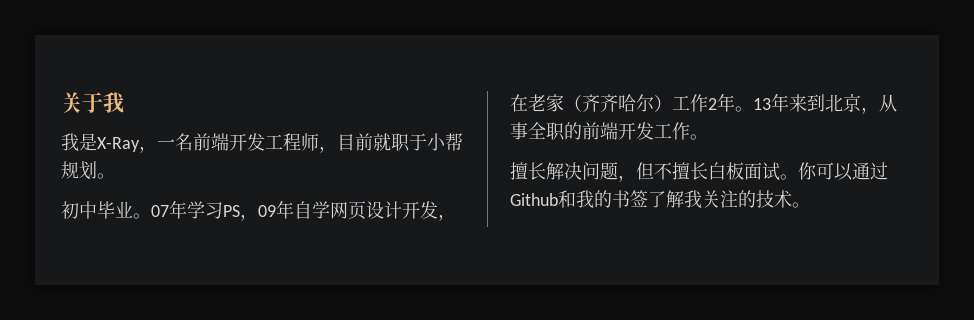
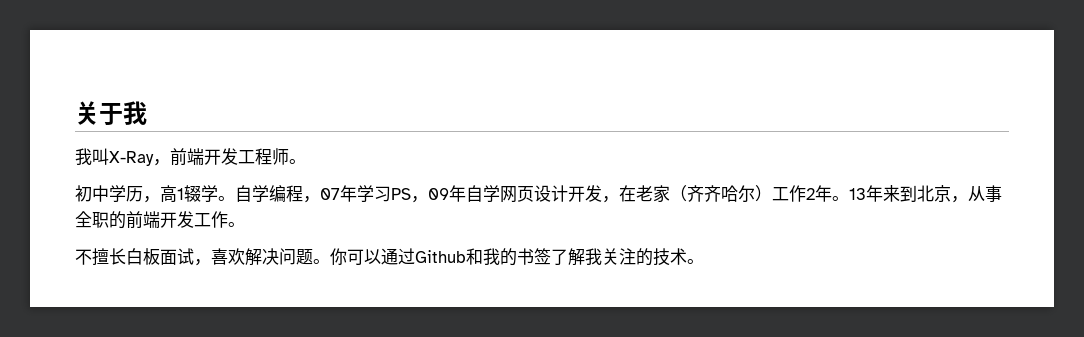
[79,133,193,153] 是X-Ray，一名 -> [92,148,170,166] 叫X-Ray，
[319,133,463,153] [61,161,115,180] [61,201,151,219] ，目前就职于小帮规划。 // 初中毕业。 -> [289,159,306,164] [75,185,320,203] 。 // 初中学历，高1辍学。自学编程，
[510,162,780,182] 擅长解决问题，但不擅长白板面试 -> [75,248,313,266] 不擅长白板面试，喜欢解决问题

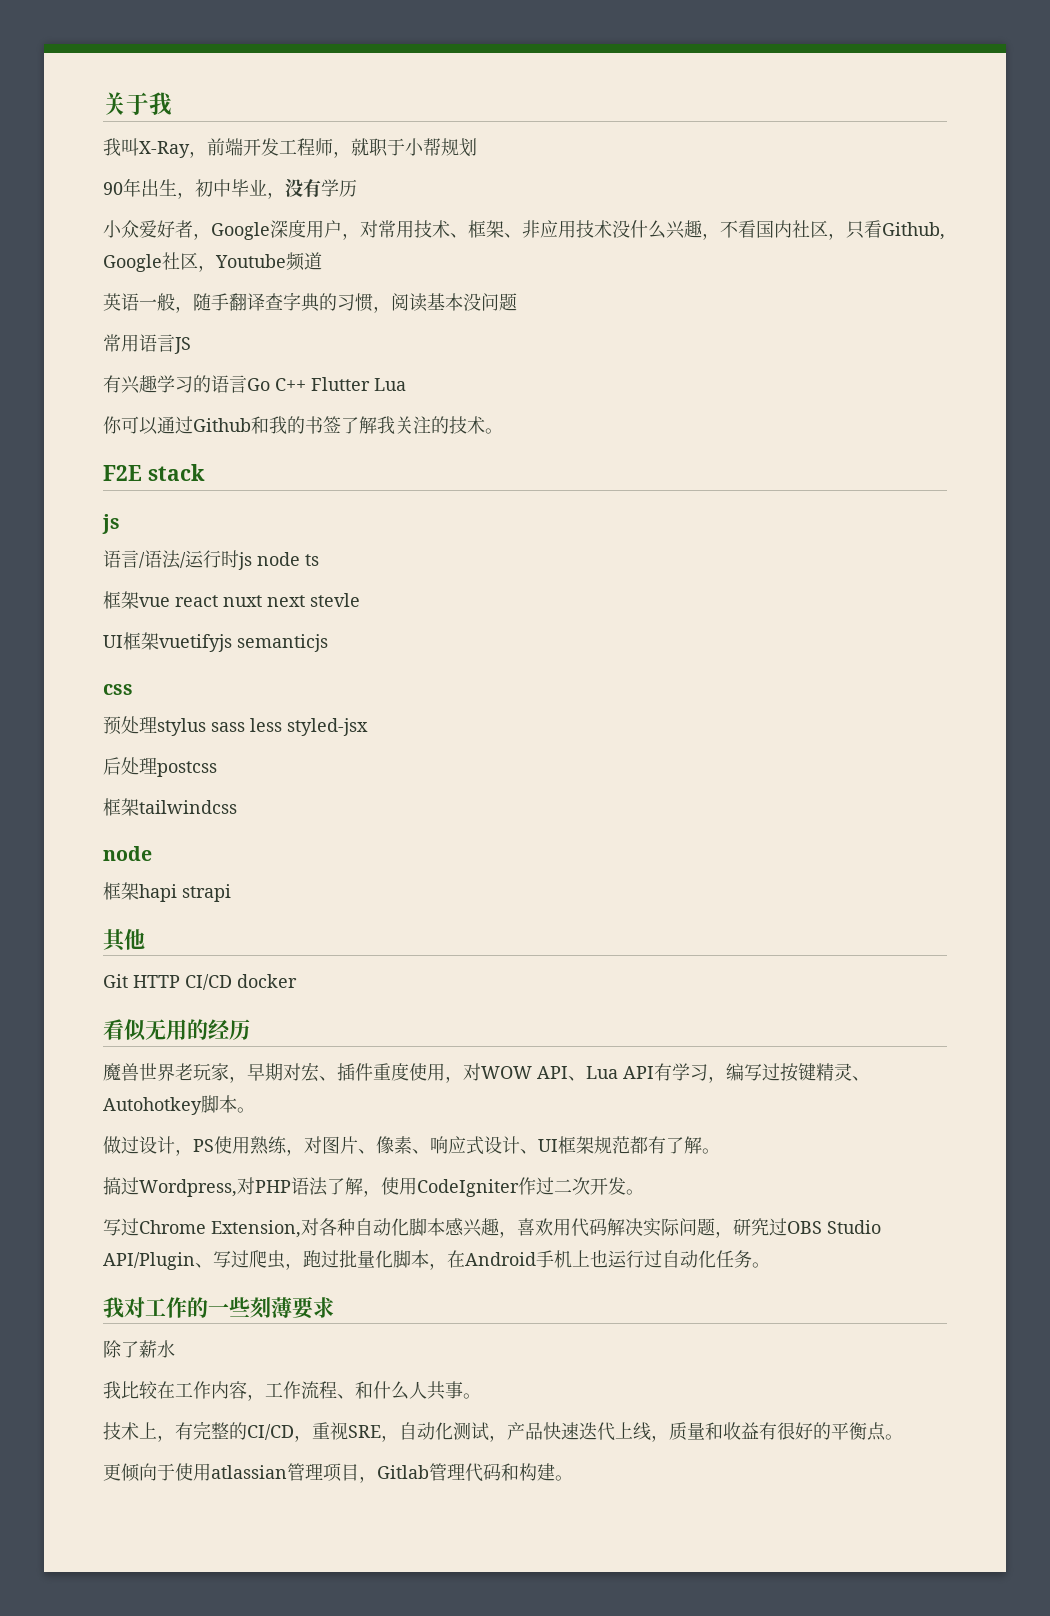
[289,159,306,164] [75,185,1002,203] [75,211,245,229] [75,248,330,266] 。 // 初中学历，高1辍学。自学编程，07年学习PS，09年自学网页设计开发，在老家（齐齐哈尔）工作2年。13年来到北京，从事全职的前端开发工作。 // 不擅长白板面试，喜欢解决问题。 -> [333,138,477,158] [103,178,357,199] [103,220,945,240] [103,252,322,272] [103,292,517,313] [103,334,191,354] [103,375,406,394] ，就职于小帮规划 // 90年出生，初中毕业，没有学历 // 小众爱好者，Google深度用户，对常用技术、框架、非应用技术没什么兴趣，不看国内社区，只看Github, Google社区，Youtube频道 // 英语一般，随手翻译查字典的习惯，阅读基本没问题 // 常用语言JS // 有兴趣学习的语言Go C++ Flutter Lua //
(704, 261) none -> [103,464,205,481] [102,514,120,534] [103,550,319,570] [103,591,360,609] [103,632,328,652] [103,684,133,695] [103,716,368,736] [103,757,217,777] [103,798,237,816] [103,846,152,861] [103,882,231,902] [103,928,145,952] [103,974,297,990] [103,1019,250,1041] [103,1063,870,1083] [103,1095,255,1115] [103,1136,720,1156] [103,1177,644,1197] [103,1218,881,1238] [103,1250,770,1270] [103,1296,334,1319] [103,1340,175,1358] [103,1381,481,1401] [103,1421,903,1442] [103,1463,573,1483] // F2E stack // js // 语言/语法/运行时js node ts // 框架vue react nuxt next stevle // UI框架vuetifyjs semanticjs // css // 预处理stylus sass less styled-jsx // 后处理postcss // 框架tailwindcss // node // 框架hapi strapi // 其他 // Git HTTP CI/CD docker // 看似无用的经历 // 魔兽世界老玩家，早期对宏、插件重度使用，对WOW API、Lua API有学习，编写过按键精灵、Autohotkey脚本。 // 做过设计，PS使用熟练，对图片、像素、响应式设计、UI框架规范都有了解。 // 搞过Wordpress,对PHP语法了解，使用CodeIgniter作过二次开发。 // 写过Chrome Extension,对各种自动化脚本感兴趣，喜欢用代码解决实际问题，研究过OBS Studio API/Plugin、写过爬虫，跑过批量化脚本，在Android手机上也运行过自动化任务。 // 我对工作的一些刻薄要求 // 除了薪水 // 我比较在工作内容，工作流程、和什么人共事。 // 技术上，有完整的CI/CD，重视SRE，自动化测试，产品快速迭代上线，质量和收益有很好的平衡点。 // 更倾向于使用atlassian管理项目，Gitlab管理代码和构建。

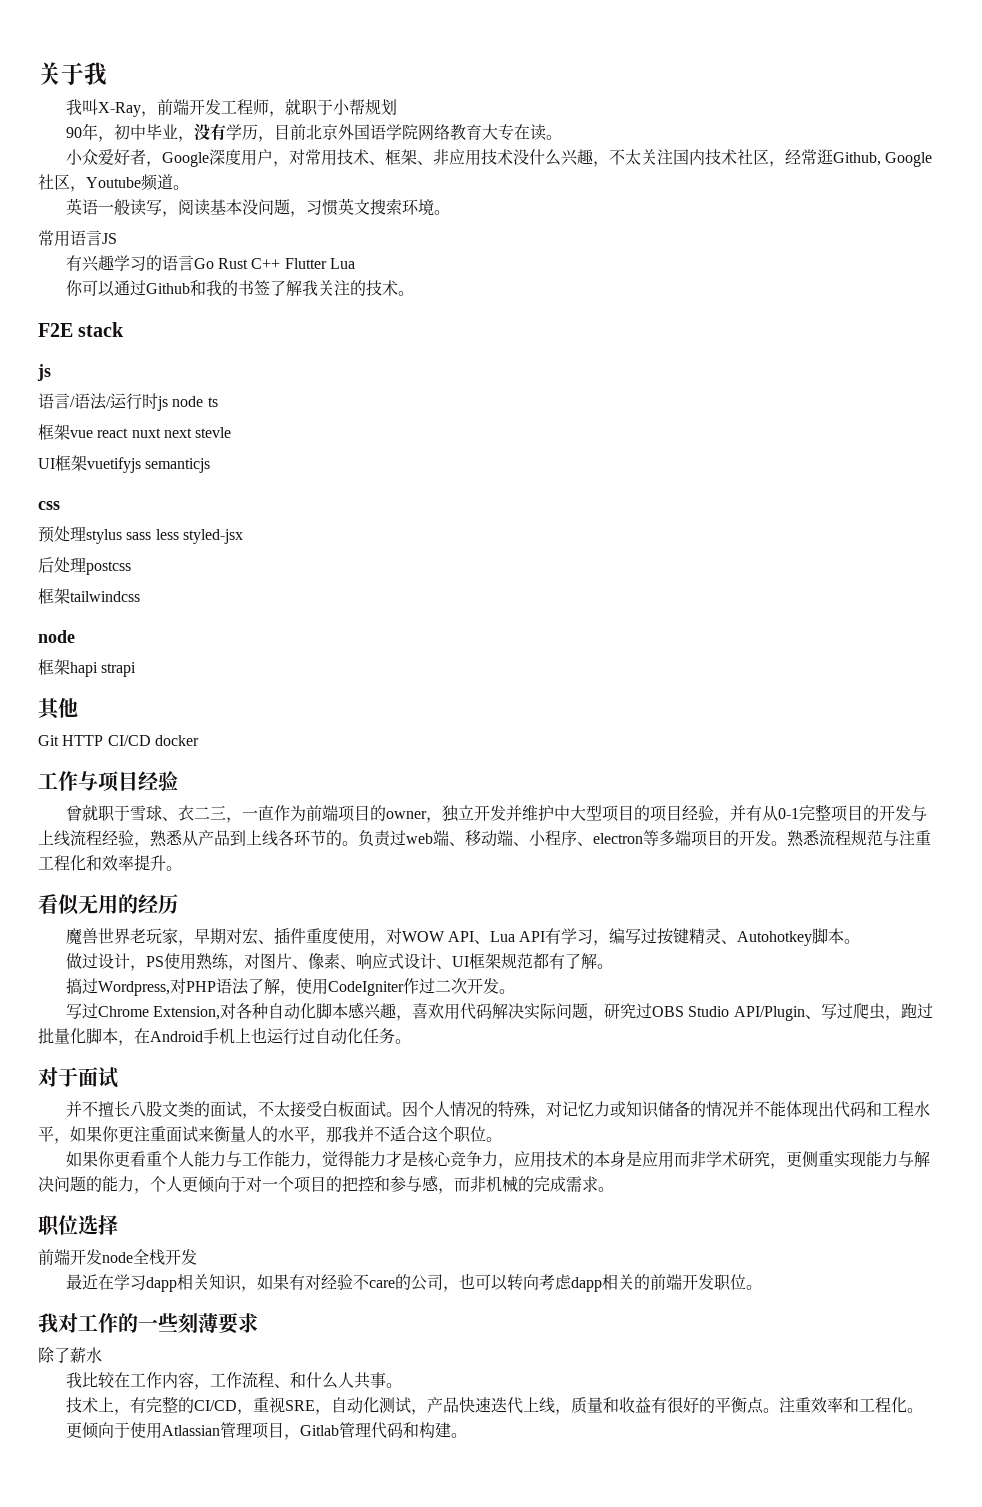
[141,179,177,197] 出生 -> (98, 131) none
(357, 188) none -> [257,124,562,142] ，目前北京外国语学院网络教育大专在读。
[738,220,882,240] 看国内社区，只看 -> [624,149,833,167] 太关注国内技术社区，经常逛
(322, 261) none -> [173,185,189,190] 。
[175,292,373,313] ，随手翻译查字典的习惯 -> [129,199,162,216] 读写
(517, 302) none -> [289,198,450,217] ，习惯英文搜索环境。
(270, 384) none -> [217,258,248,269] Rust
(297, 981) none -> [38,771,178,792] [65,804,927,823] [38,830,931,848] [38,854,182,871] // 工作与项目经验 // 曾就职于雪球、衣二三，一直作为前端项目的owner，独立开发并维护中大型项目的项目经验，并有从0-1完整项目的开发与上线流程经验，熟悉从产品到上线各环节的。负责过web端、移动端、小程序、electron等多端项目的开发。熟悉流程规范与注重工程化和效率提升。
(770, 1265) none -> [38,1067,118,1088] [65,1101,930,1119] [38,1126,502,1144] [65,1151,930,1169] [38,1175,614,1194] [38,1215,118,1237] [38,1249,197,1265] [65,1273,762,1292] // 对于面试 // 并不擅长八股文类的面试，不太接受白板面试。因个人情况的特殊，对记忆力或知识储备的情况并不能体现出代码和工程水平，如果你更注重面试来衡量人的水平，那我并不适合这个职位。 // 如果你更看重个人能力与工作能力，觉得能力才是核心竞争力，应用技术的本身是应用而非学术研究，更侧重实现能力与解决问题的能力，个人更倾向于对一个项目的把控和参与感，而非机械的完成需求。 // 职位选择 // 前端开发node全栈开发 // 最近在学习dapp相关知识，如果有对经验不care的公司，也可以转向考虑dapp相关的前端开发职位。
(903, 1437) none -> [778,1397,923,1413] 注重效率和工程化。
[211,1465,287,1479] atlassian -> [161,1425,220,1436] Atlassian

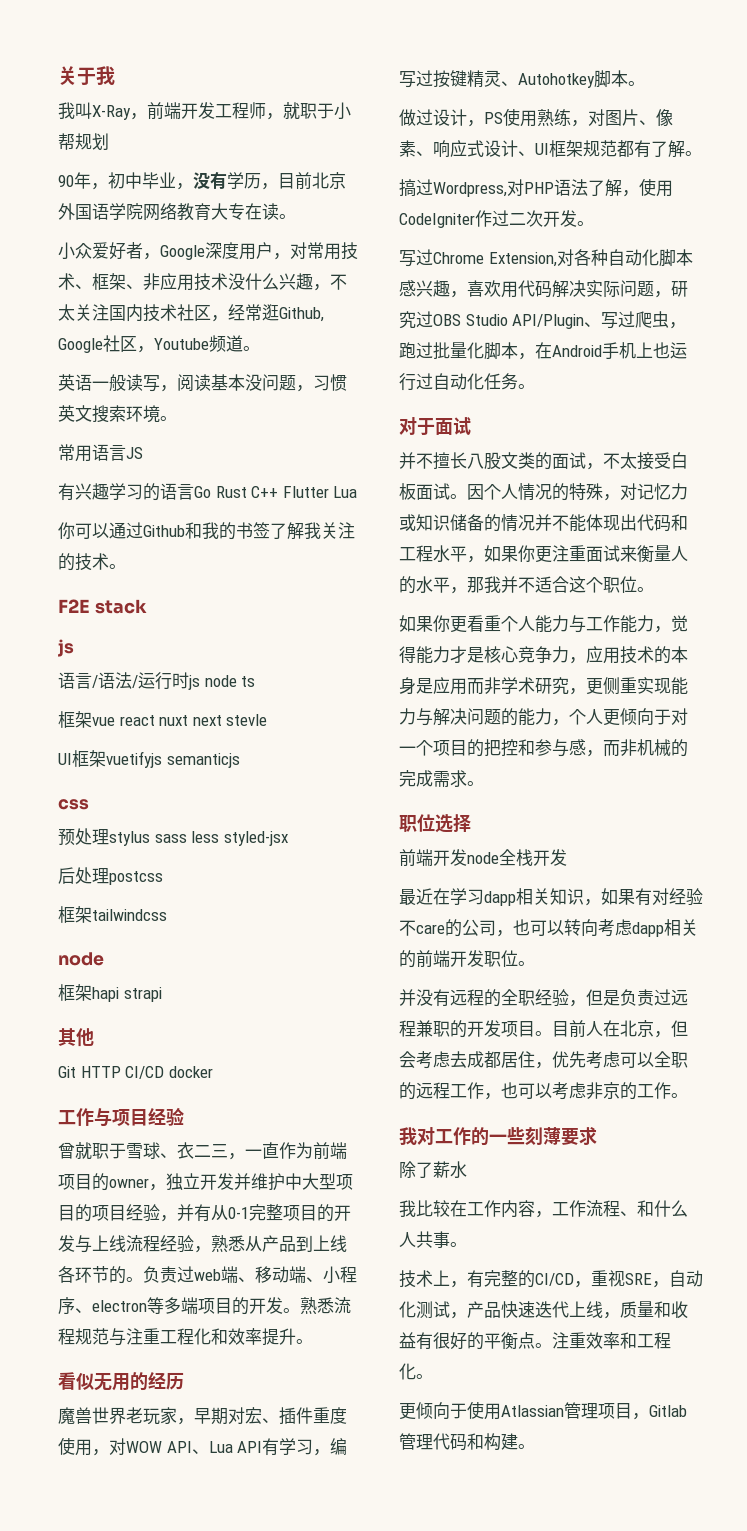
(762, 1287) none -> [399,989,688,1007] [399,1020,688,1038] [399,1051,688,1069] [399,1082,688,1100] // 并没有远程的全职经验，但是负责过远程兼职的开发项目。目前人在北京，但会考虑去成都居住，优先考虑可以全职的远程工作，也可以考虑非京的工作。

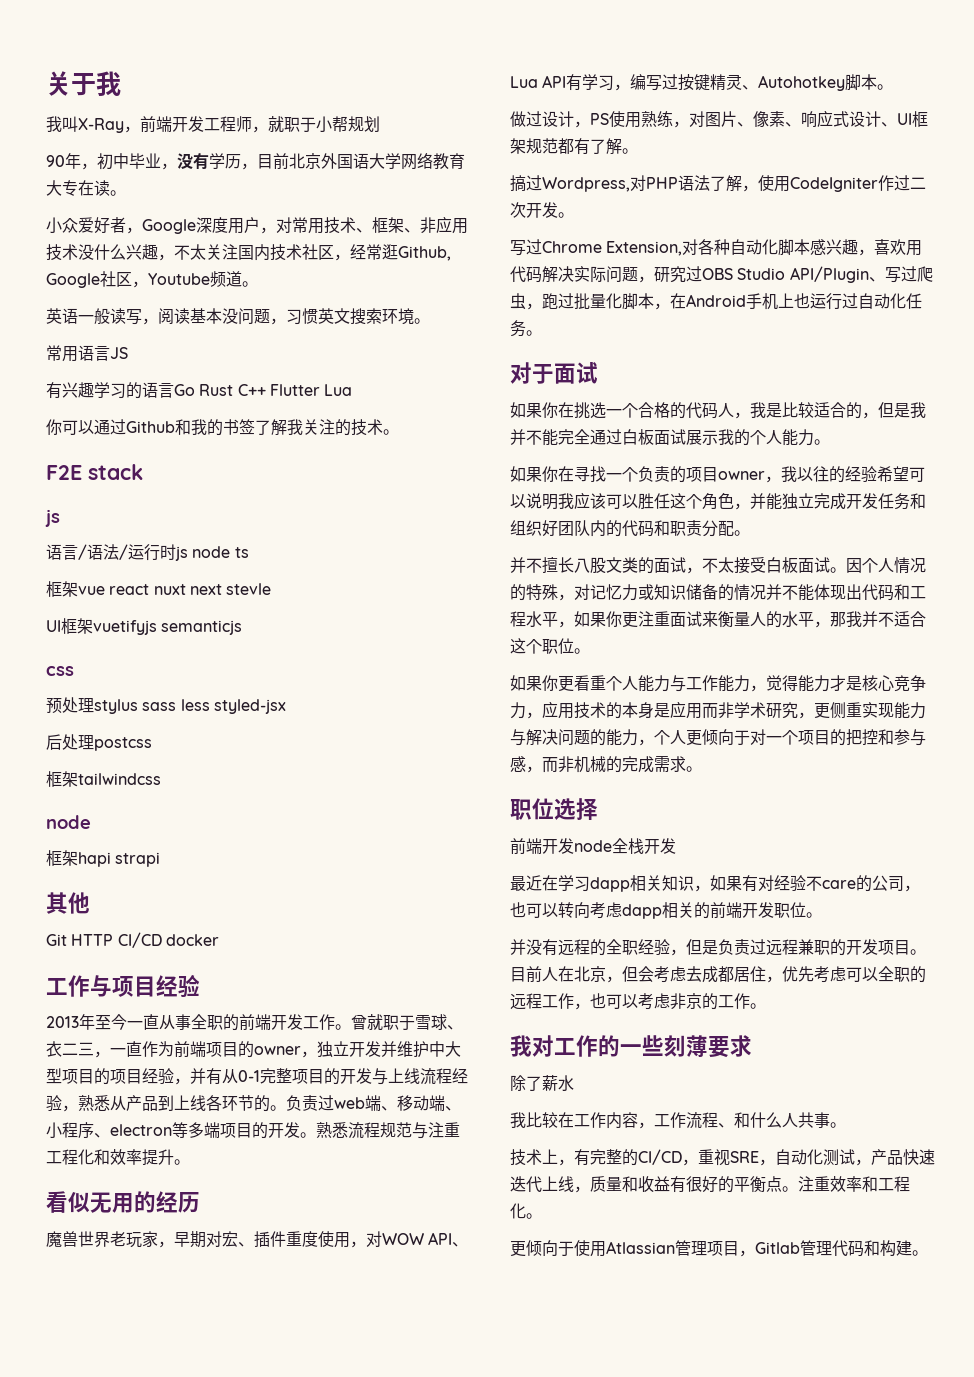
[109,203,143,220] 学院 -> [369,153,401,169] 大学
(184, 1116) none -> [46,1014,351,1031] 2013年至今一直从事全职的前端开发工作。
(471, 426) none -> [510,402,926,419] [510,429,830,446] [510,466,925,483] [510,492,926,510] [510,520,750,537] // 如果你在挑选一个合格的代码人，我是比较适合的，但是我并不能完全通过白板面试展示我的个人能力。 // 如果你在寻找一个负责的项目owner，我以往的经验希望可以说明我应该可以胜任这个角色，并能独立完成开发任务和组织好团队内的代码和职责分配。

